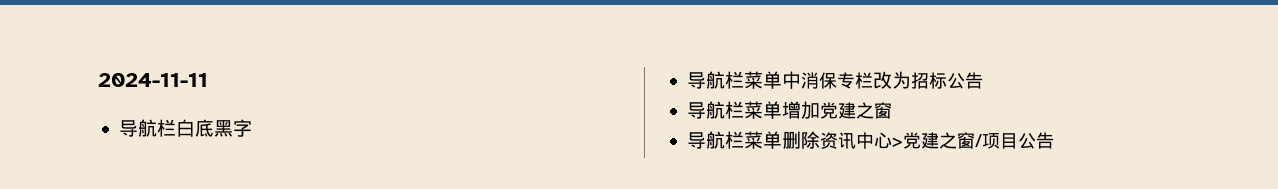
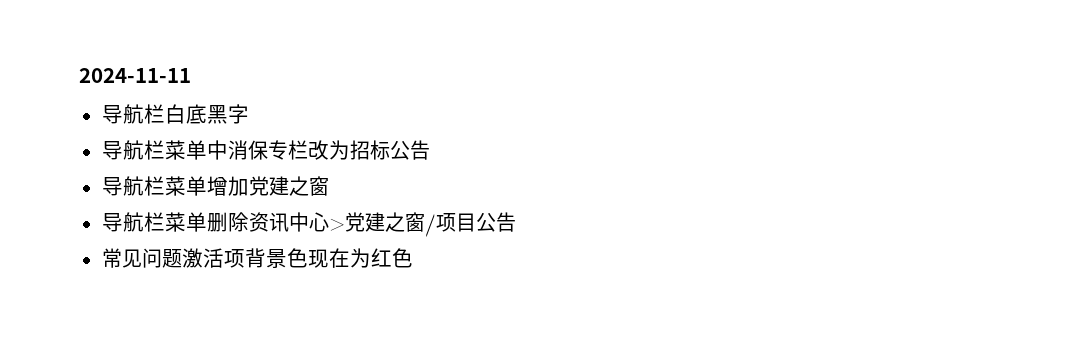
(1054, 140) none -> [101,248,413,268] // 常见问题激活项背景色现在为红色

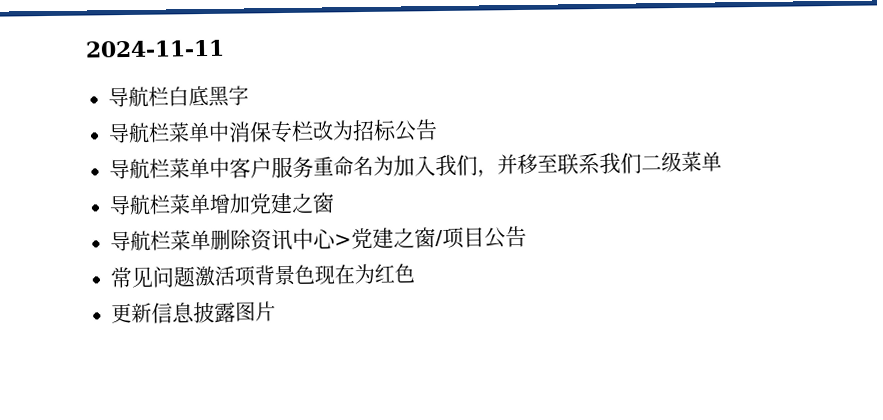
(430, 150) none -> [109,151,722,180] // 导航栏菜单中客户服务重命名为加入我们，并移至联系我们二级菜单
(413, 258) none -> [111,301,276,324] // 更新信息披露图片

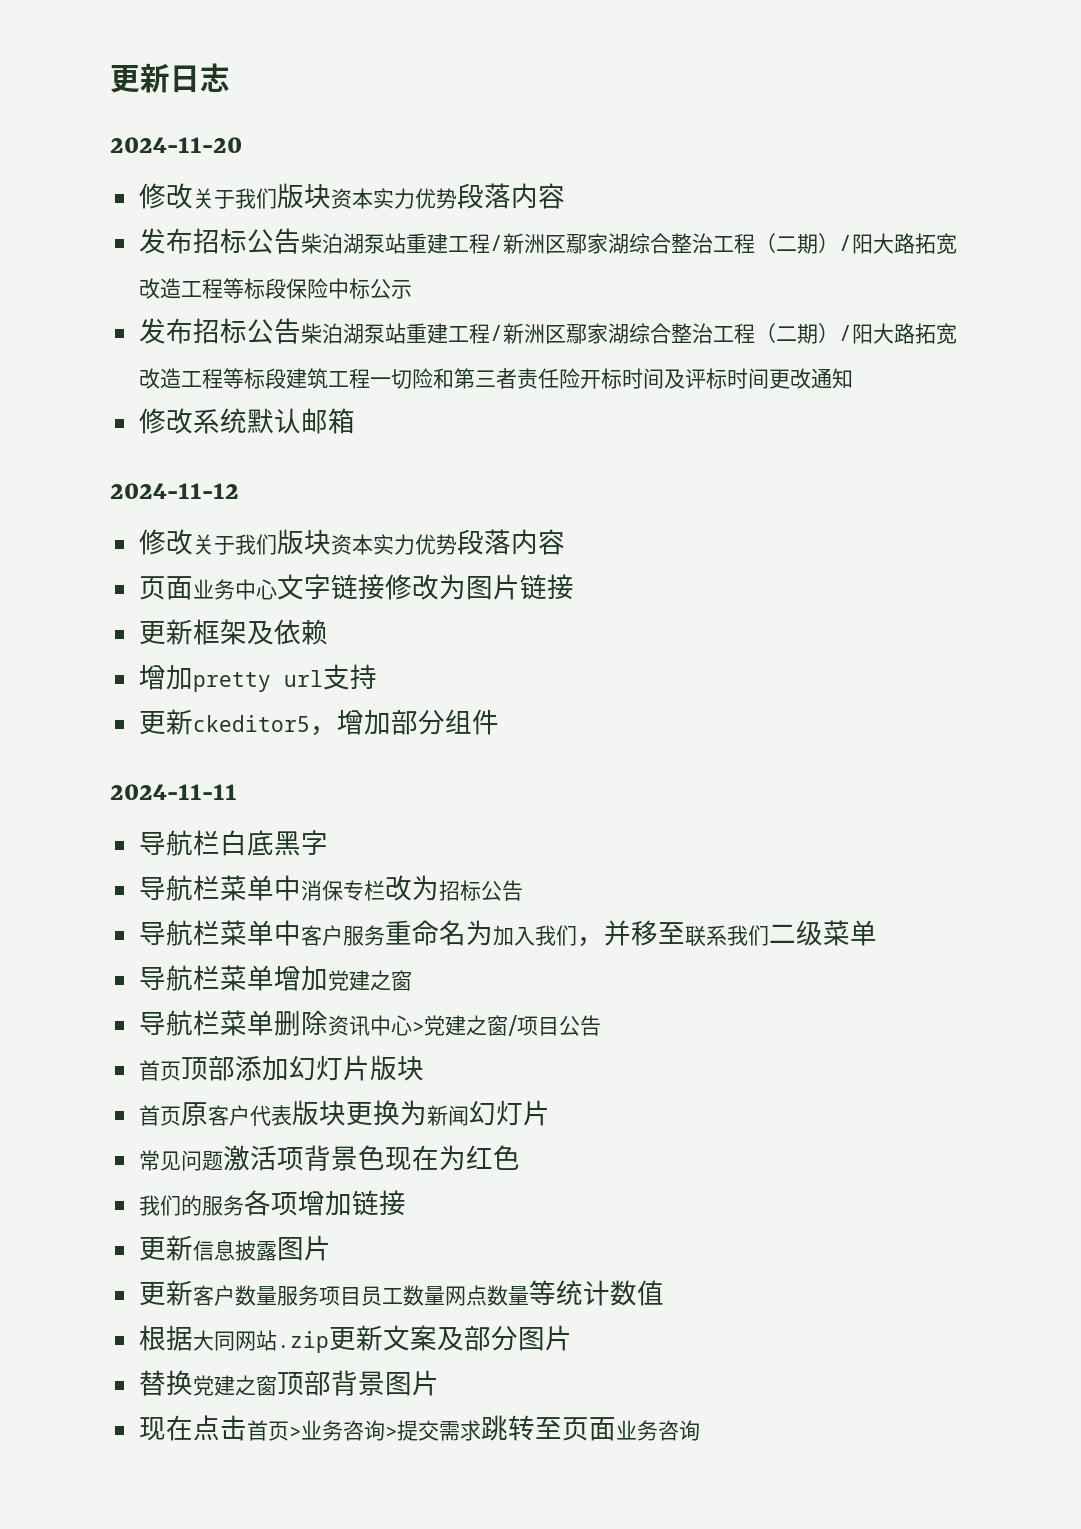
(85, 48) none -> [110,63,230,93] [110,137,242,153] [139,183,566,209] [139,228,958,254] [139,278,413,299] [139,318,958,344] [139,368,854,389] [139,408,356,434] [110,483,239,499] [139,529,566,555] [139,574,575,600] [139,619,329,645] [139,664,378,692] [139,709,500,736] 更新日志 // 2024-11-20 // 修改关于我们版块资本实力优势段落内容 // 发布招标公告柴泊湖泵站重建工程/新洲区鄢家湖综合整治工程（二期）/阳大路拓宽改造工程等标段保险中标公示 // 发布招标公告柴泊湖泵站重建工程/新洲区鄢家湖综合整治工程（二期）/阳大路拓宽改造工程等标段建筑工程一切险和第三者责任险开标时间及评标时间更改通知 // 修改系统默认邮箱 // 2024-11-12 // 修改关于我们版块资本实力优势段落内容 // 页面业务中心文字链接修改为图片链接 // 更新框架及依赖 // 增加pretty url支持 // 更新ckeditor5，增加部分组件 //
(527, 236) none -> [139,1055,425,1081] [139,1100,551,1126] // 首页顶部添加幻灯片版块 // 首页原客户代表版块更换为新闻幻灯片
(415, 273) none -> [139,1190,407,1216] // 我们的服务各项增加链接
(276, 311) none -> [139,1280,665,1306] [139,1325,573,1353] [139,1370,440,1396] [139,1415,701,1441] // 更新客户数量服务项目员工数量网点数量等统计数值 // 根据大同网站.zip更新文案及部分图片 // 替换党建之窗顶部背景图片 // 现在点击首页>业务咨询>提交需求跳转至页面业务咨询

